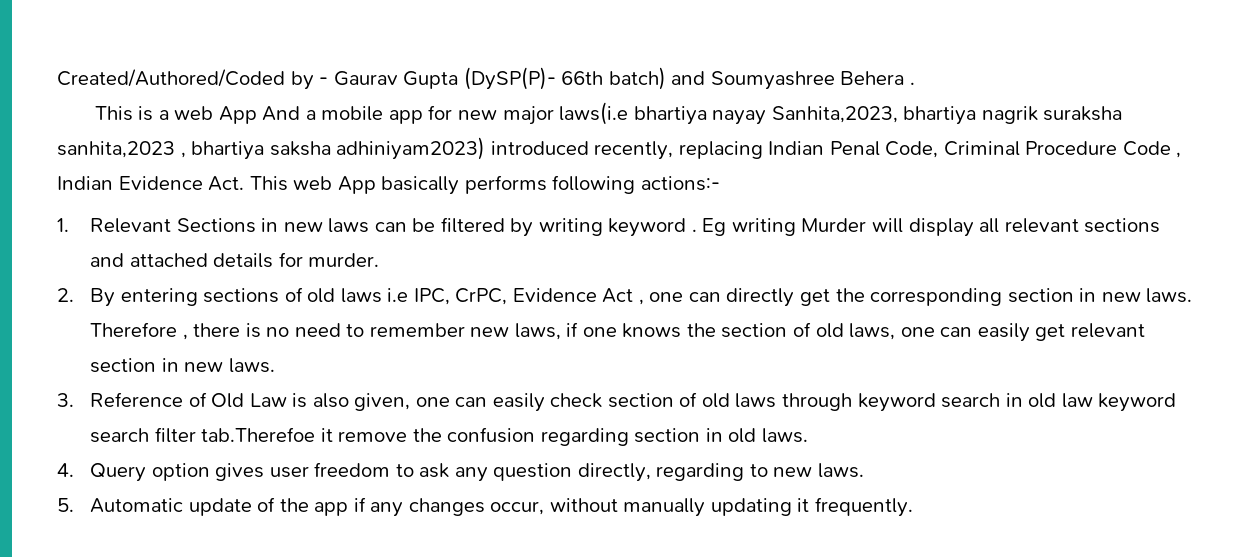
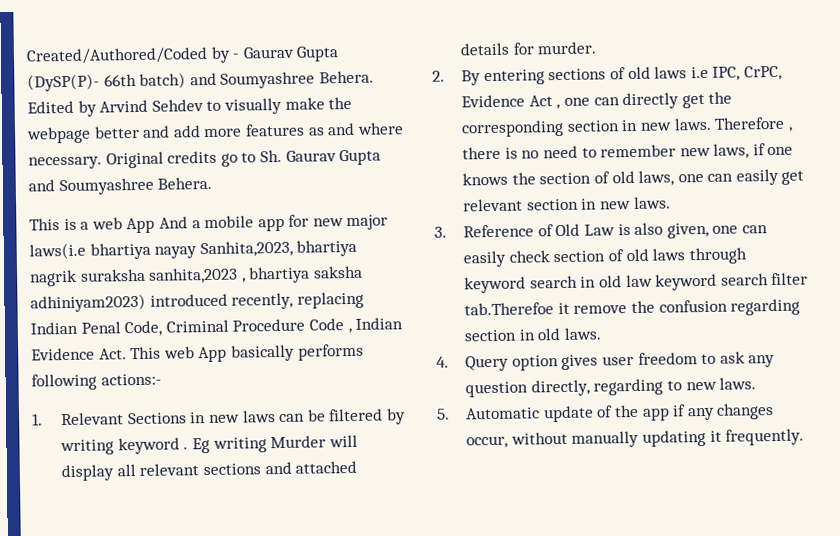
[840,71,915,85] Behera . -> [318,70,374,84] [27,96,353,117] [26,122,404,144] [28,149,382,170] [28,176,213,196] Behera. Edited by Arvind Sehdev to visually make the webpage better and add more features as and where necessary. Original credits go to Sh. Gaurav Gupta and Soumyashree Behera.

